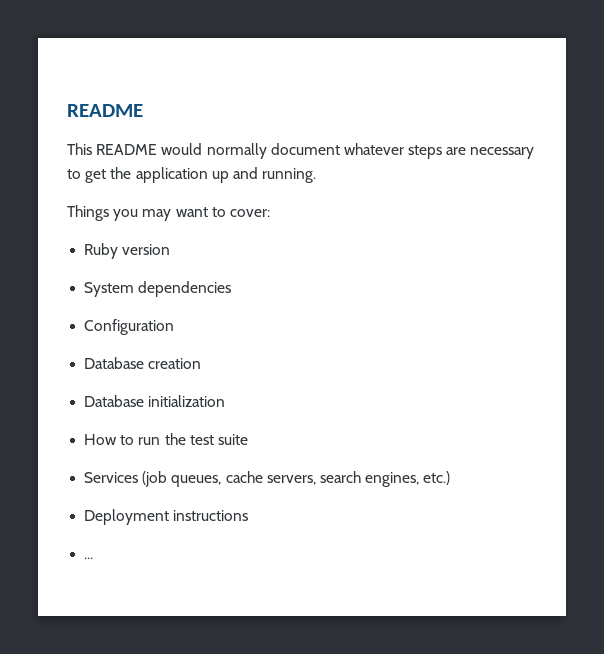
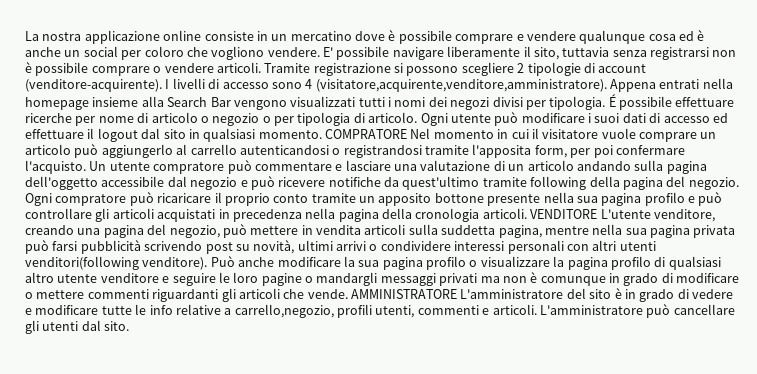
[67,104,143,117] [67,143,535,159] [67,167,317,183] [67,205,270,221] [84,243,171,259] [84,281,232,297] [84,319,175,335] [84,357,202,369] [84,395,226,407] [84,433,248,445] [84,471,451,487] [84,509,249,525] [84,557,94,559] README // This README would normally document whatever steps are necessary to get the application up and running. // Things you may want to cover: // Ruby version // System dependencies // Configuration // Database creation // Database initialization // How to run the test suite // Services (job queues, cache servers, search engines, etc.) // Deployment instructions // ... -> [25,30,705,44] [25,46,737,60] [25,62,647,76] [25,78,733,92] [25,94,735,110] [25,112,728,126] [25,128,717,142] [25,144,685,158] [25,160,707,174] [25,176,739,190] [25,192,723,206] [25,208,715,222] [25,224,736,238] [25,240,656,254] [25,256,721,270] [25,272,740,286] [25,288,733,302] [25,304,735,318] [25,320,130,334] La nostra applicazione online consiste in un mercatino dove è possibile comprare e vendere qualunque cosa ed è anche un social per coloro che vogliono vendere. E' possibile navigare liberamente il sito, tuttavia senza registrarsi non è possibile comprare o vendere articoli. Tramite registrazione si possono scegliere 2 tipologie di account (venditore-acquirente). I livelli di accesso sono 4 (visitatore,acquirente,venditore,amministratore). Appena entrati nella homepage insieme alla Search Bar vengono visualizzati tutti i nomi dei negozi divisi per tipologia. É possibile effettuare ricerche per nome di articolo o negozio o per tipologia di articolo. Ogni utente può modificare i suoi dati di accesso ed effettuare il logout dal sito in qualsiasi momento. COMPRATORE Nel momento in cui il visitatore vuole comprare un articolo può aggiungerlo al carrello autenticandosi o registrandosi tramite l'apposita form, per poi confermare l'acquisto. Un utente compratore può commentare e lasciare una valutazione di un articolo andando sulla pagina dell'oggetto accessibile dal negozio e può ricevere notifiche da quest'ultimo tramite following della pagina del negozio. Ogni compratore può ricaricare il proprio conto tramite un apposito bottone presente nella sua pagina profilo e può controllare gli articoli acquistati in precedenza nella pagina della cronologia articoli. VENDITORE L'utente venditore, creando una pagina del negozio, può mettere in vendita articoli sulla suddetta pagina, mentre nella sua pagina privata può farsi pubblicità scrivendo post su novità, ultimi arrivi o condividere interessi personali con altri utenti venditori(following venditore). Può anche modificare la sua pagina profilo o visualizzare la pagina profilo di qualsiasi altro utente venditore e seguire le loro pagine o mandargli messaggi privati ma non è comunque in grado di modificare o mettere commenti riguardanti gli articoli che vende. AMMINISTRATORE L'amministratore del sito è in grado di vedere e modificare tutte le info relative a carrello,negozio, profili utenti, commenti e articoli. L'amministratore può cancellare gli utenti dal sito.

